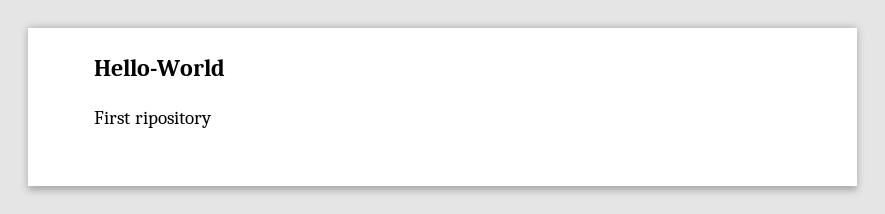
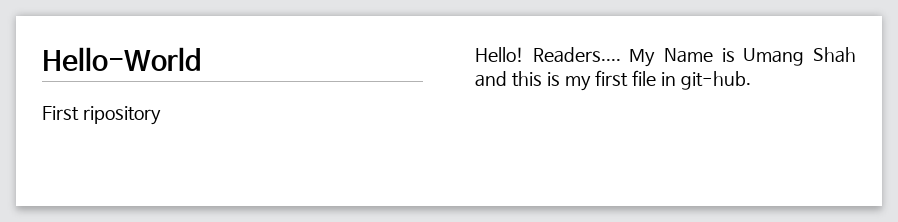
(213, 119) none -> [475,47,856,67] [475,70,752,91] // Hello! Readers.... My Name is Umang Shah and this is my first file in git-hub.

